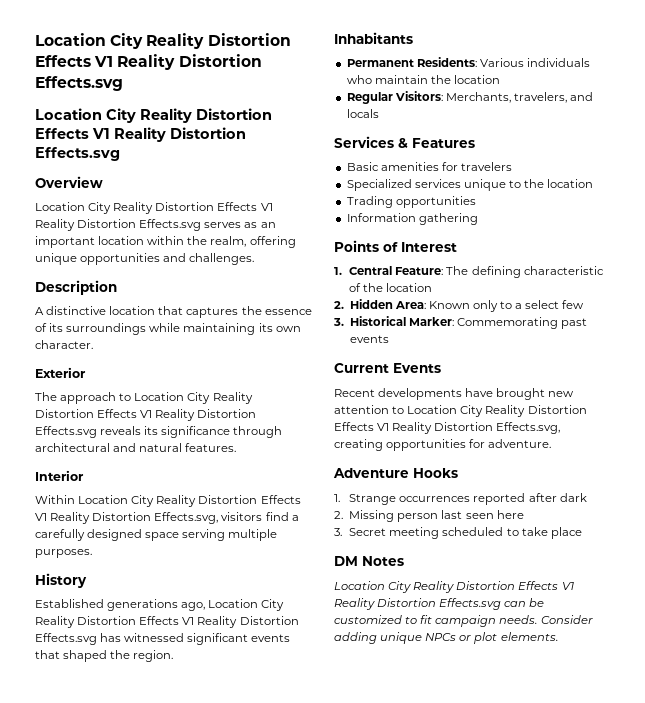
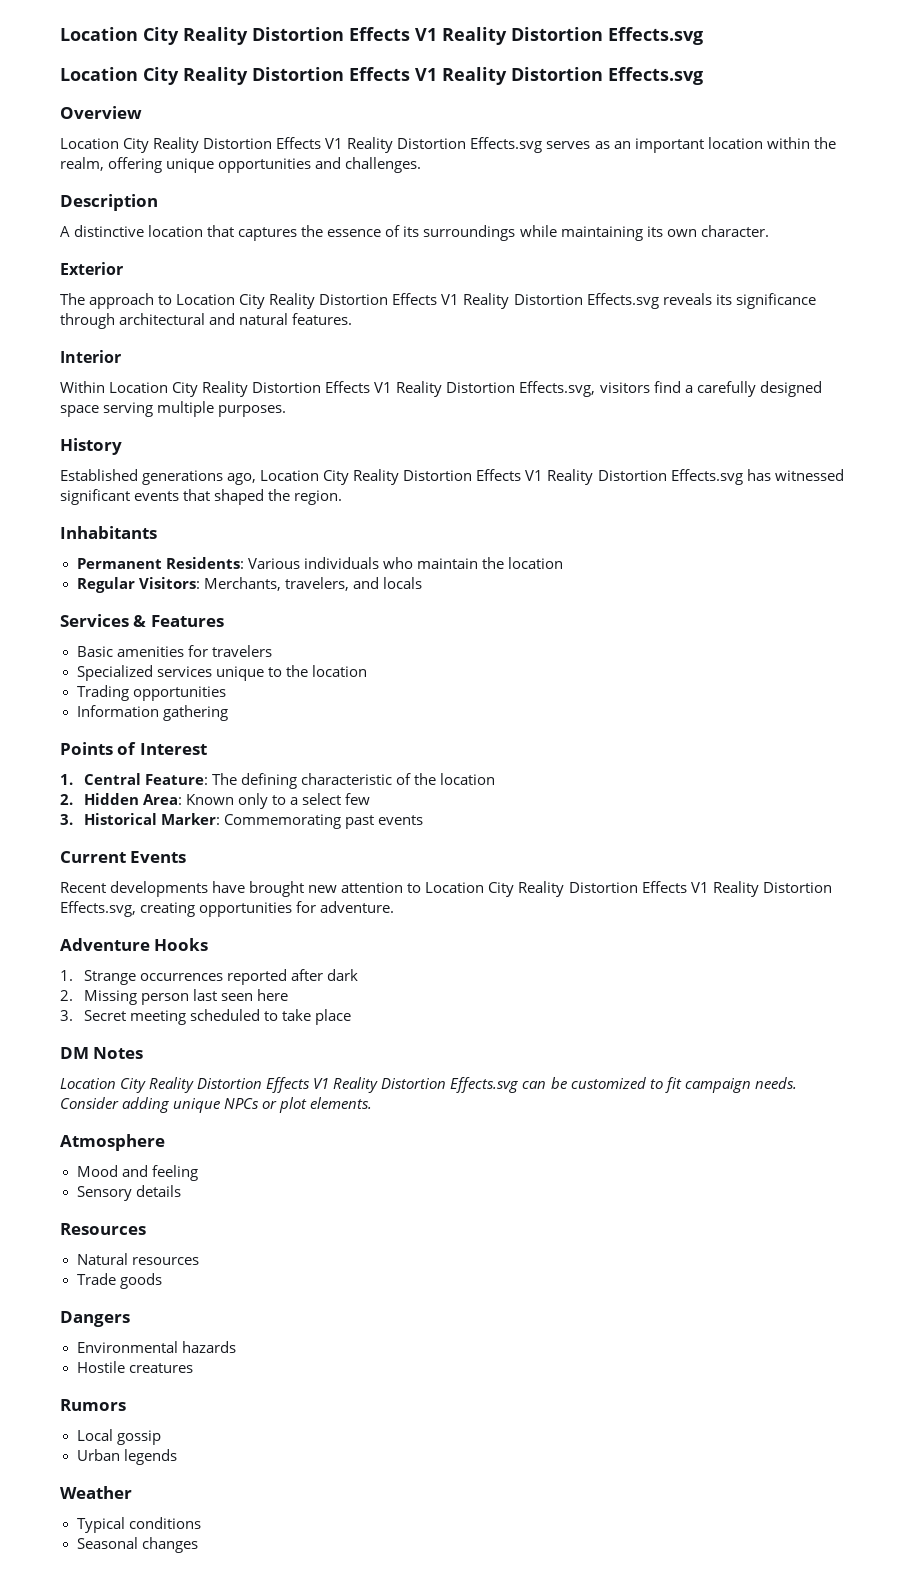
(558, 636) none -> [60,1134,165,1151] [76,1165,198,1181] [76,1185,181,1201] [60,1223,146,1235] [76,1253,199,1265] [76,1273,162,1289] [60,1311,130,1327] [76,1341,236,1353] [76,1361,193,1373] [60,1399,126,1411] [76,1429,161,1445] [76,1449,177,1465] [60,1486,132,1499] [76,1517,201,1533] [76,1537,198,1553] // Atmosphere // Mood and feeling // Sensory details // Resources // Natural resources // Trade goods // Dangers // Environmental hazards // Hostile creatures // Rumors // Local gossip // Urban legends // Weather // Typical conditions // Seasonal changes

